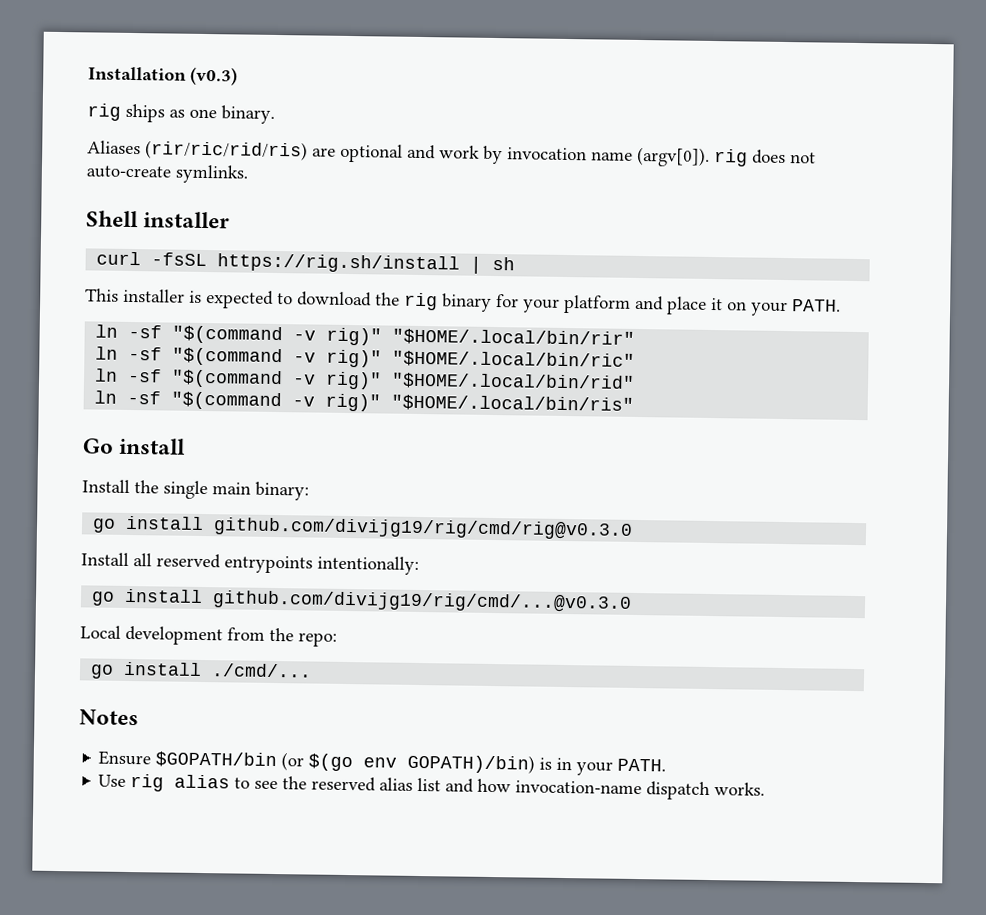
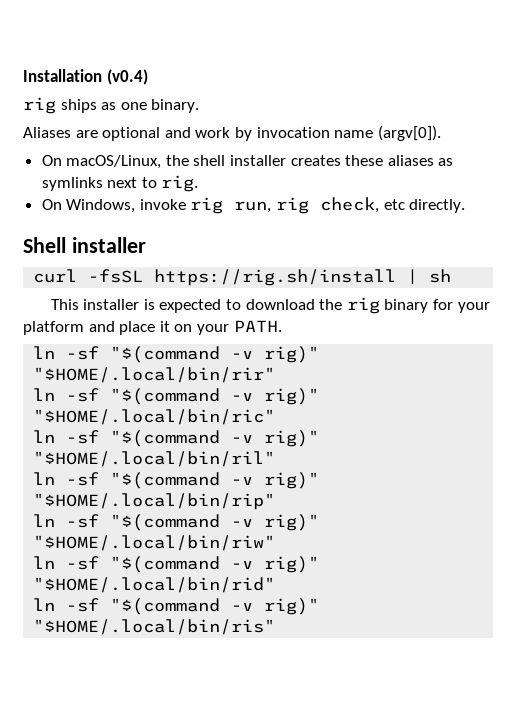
[190,66,238,86] (v0.3) -> [106,69,148,85] (v0.4)
[145,140,308,161] (rir/ric/rid/ris) -> (71, 132) none
[714,149,816,167] [86,164,249,184] rig does not auto-create symlinks. -> [41,155,454,169] [41,175,199,192] [41,197,466,214] // On macOS/Linux, the shell installer creates these aliases as symlinks next to rig. // On Windows, invoke rig run, rig check, etc directly.
(636, 359) none -> [33,430,320,447] [33,451,276,467] [33,472,320,489] [33,493,276,510] [33,514,320,531] [33,535,276,551] // ln -sf "$(command -v rig)" "$HOME/.local/bin/ril" // ln -sf "$(command -v rig)" "$HOME/.local/bin/rip" // ln -sf "$(command -v rig)" "$HOME/.local/bin/riw"
[83,437,187,455] [82,479,309,501] [92,515,634,540] [81,552,419,575] [91,588,633,613] [80,625,337,647] [90,661,313,679] [79,709,139,726] [98,750,667,776] [98,774,766,801] // Go install // Install the single main binary: // go install github.com/divijg19/rig/cmd/rig@v0.3.0 // Install all reserved entrypoints intentionally: // go install github.com/divijg19/rig/cmd/...@v0.3.0 // Local development from the repo: // go install ./cmd/... // Notes // Ensure $GOPATH/bin (or $(go env GOPATH)/bin) is in your PATH. // Use rig alias to see the reserved alias list and how invocation-name dispatch works. -> (276, 627) none

